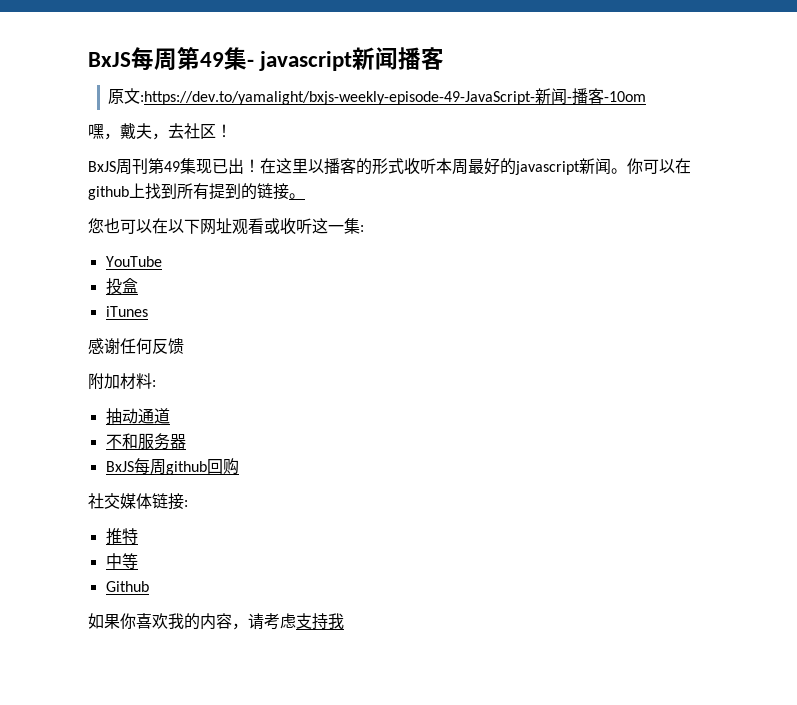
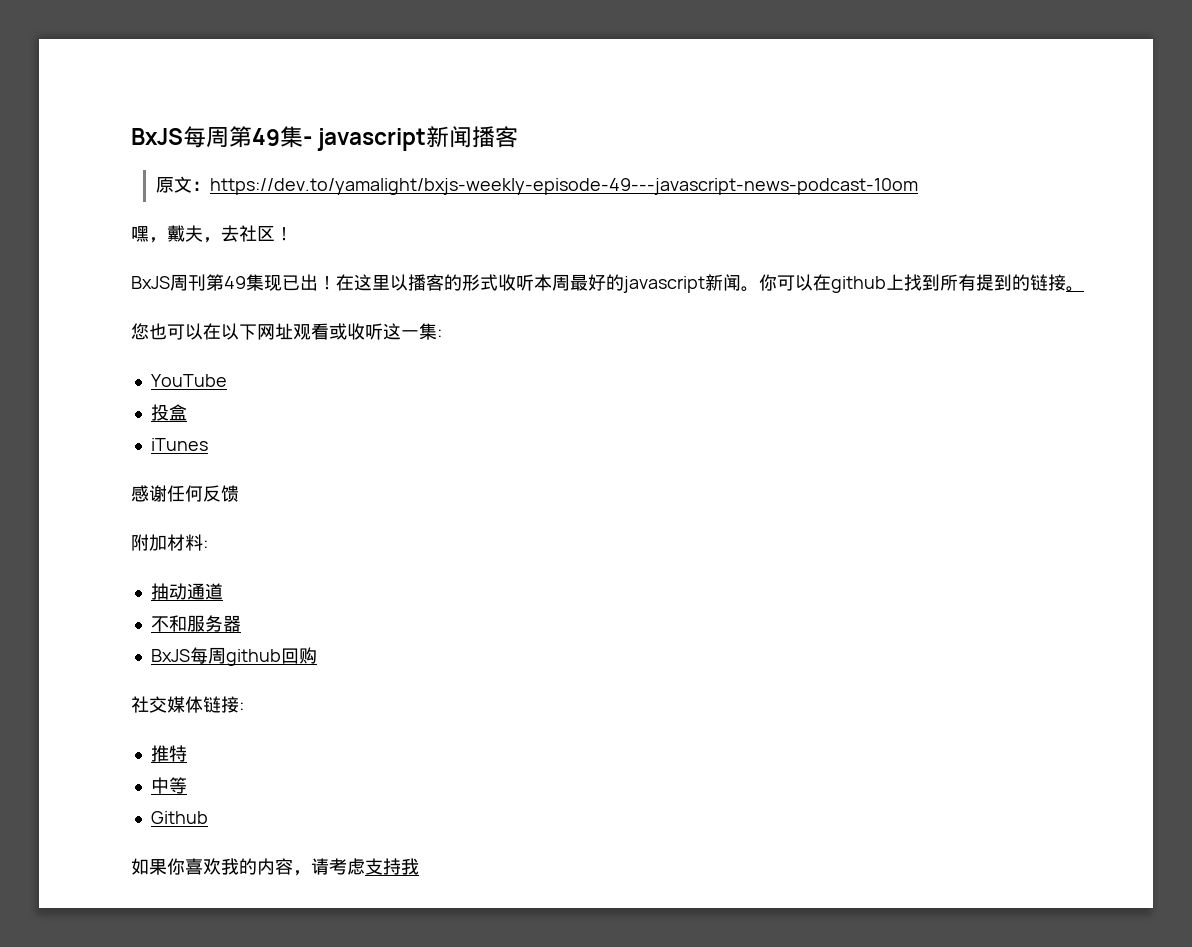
[140,88,647,105] :https://dev.to/yamalight/bxjs-weekly-episode-49-JavaScript-新闻-播客-10om -> [191,178,918,195] ：https://dev.to/yamalight/bxjs-weekly-episode-49---javascript-news-podcast-10om

